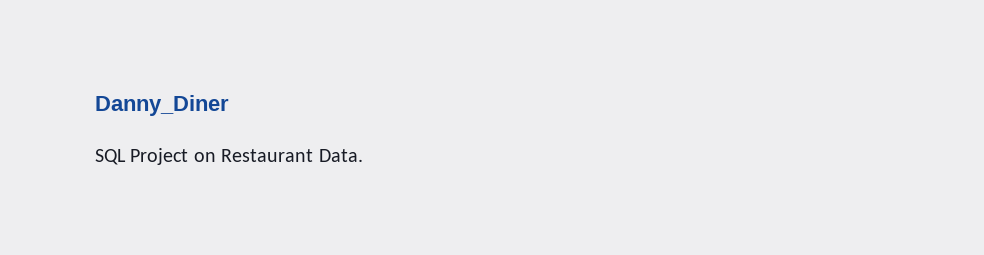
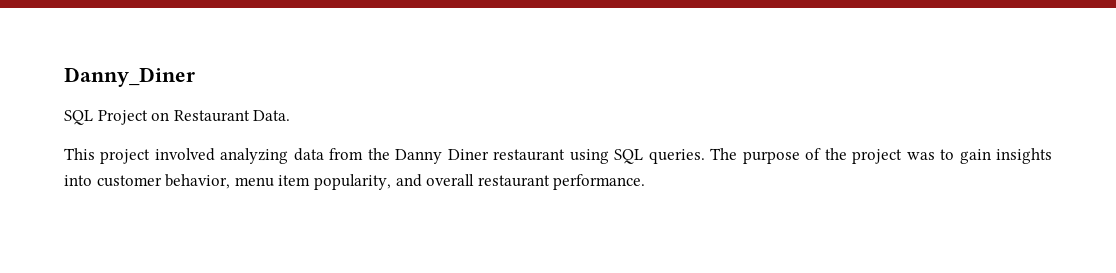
(363, 155) none -> [64,148,1052,164] [64,174,646,190] // This project involved analyzing data from the Danny Diner restaurant using SQL queries. The purpose of the project was to gain insights into customer behavior, menu item popularity, and overall restaurant performance.

